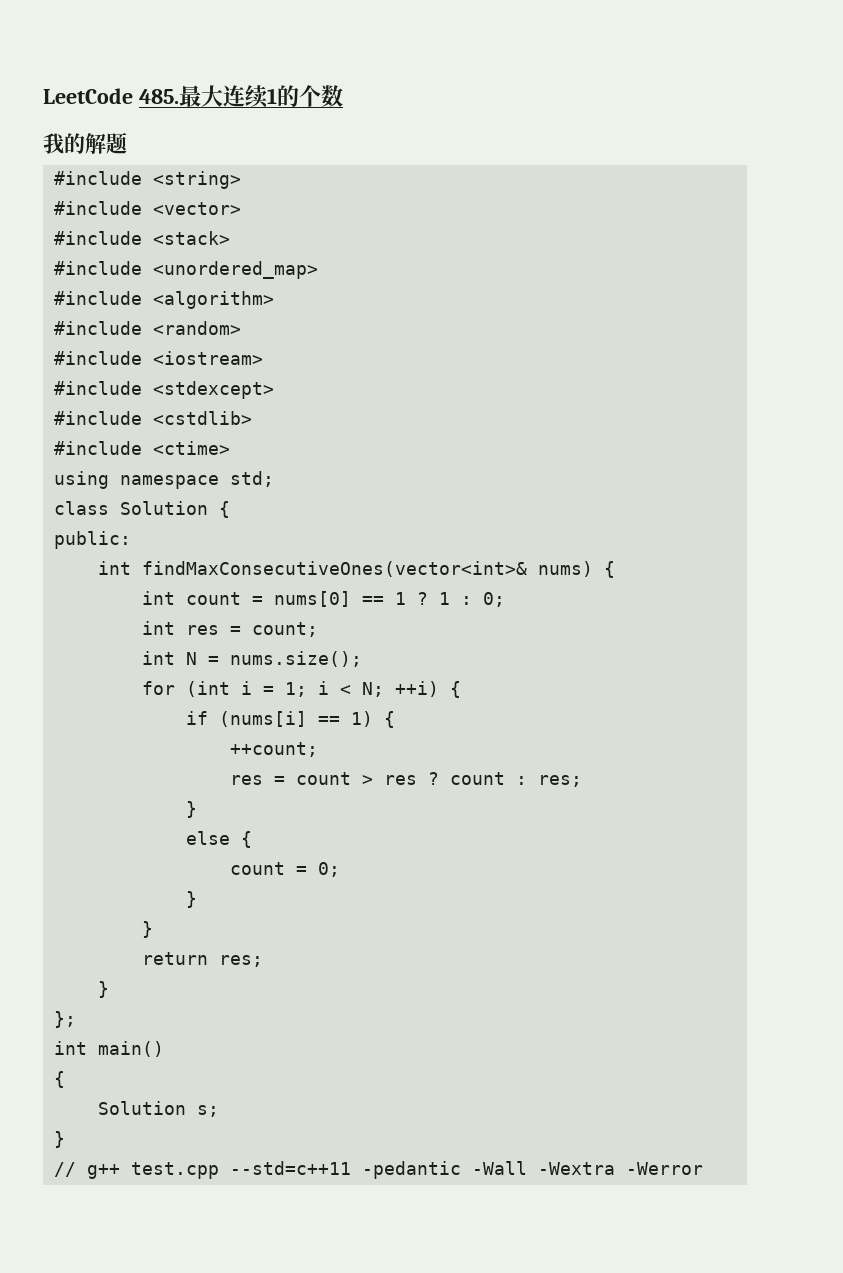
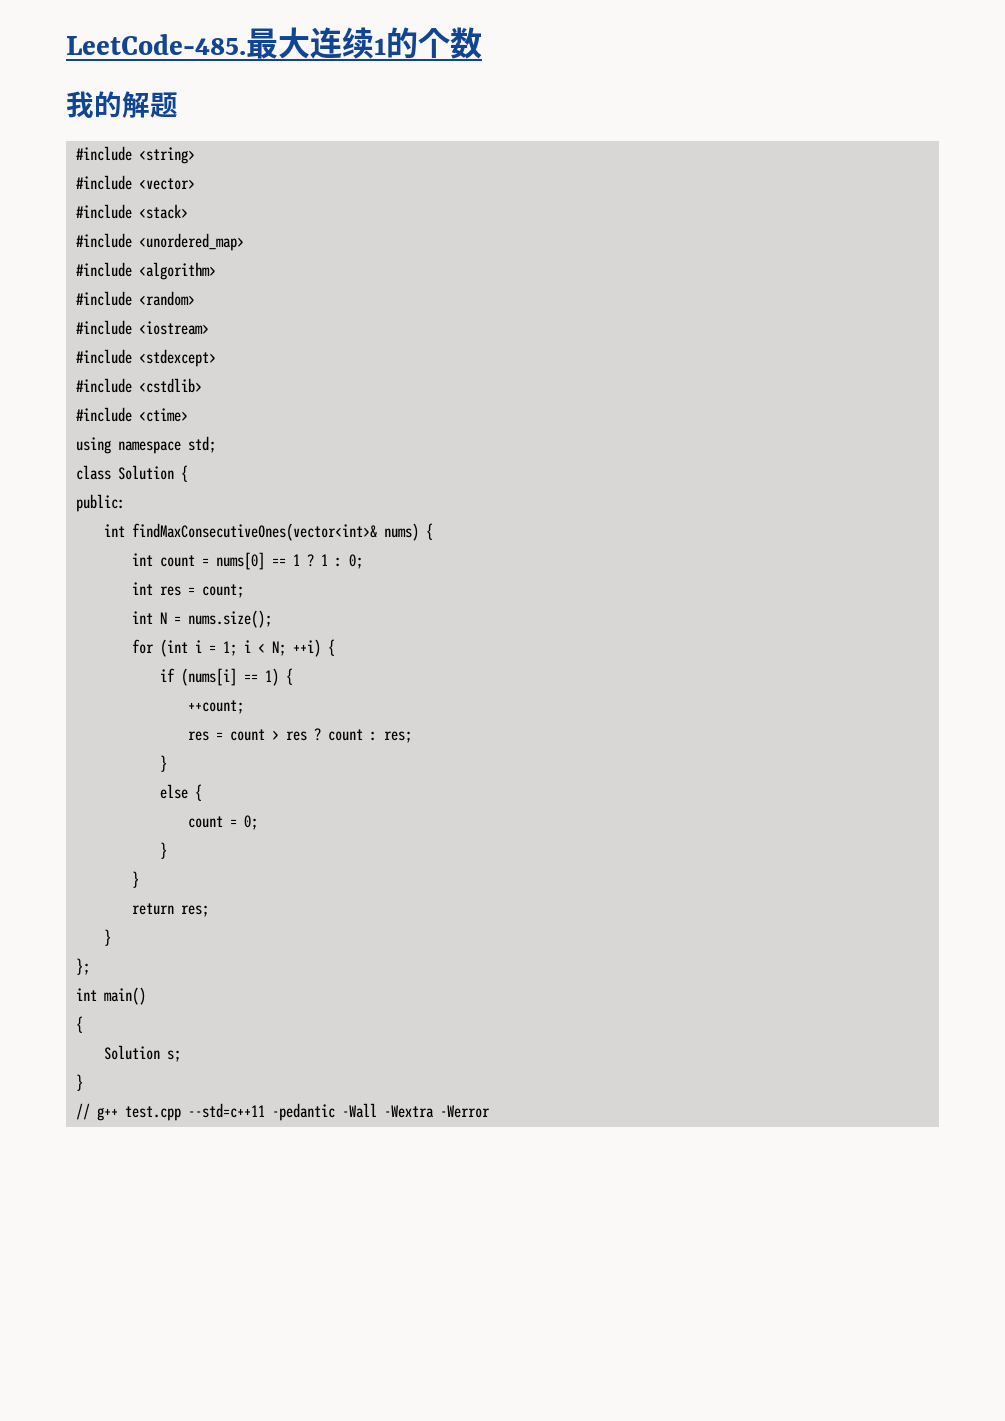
[43,88,179,104] LeetCode 485. -> [66,34,246,55] LeetCode-485.

